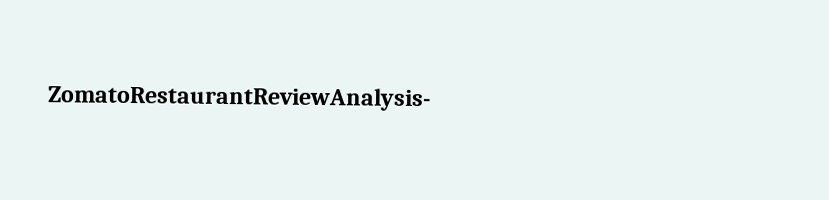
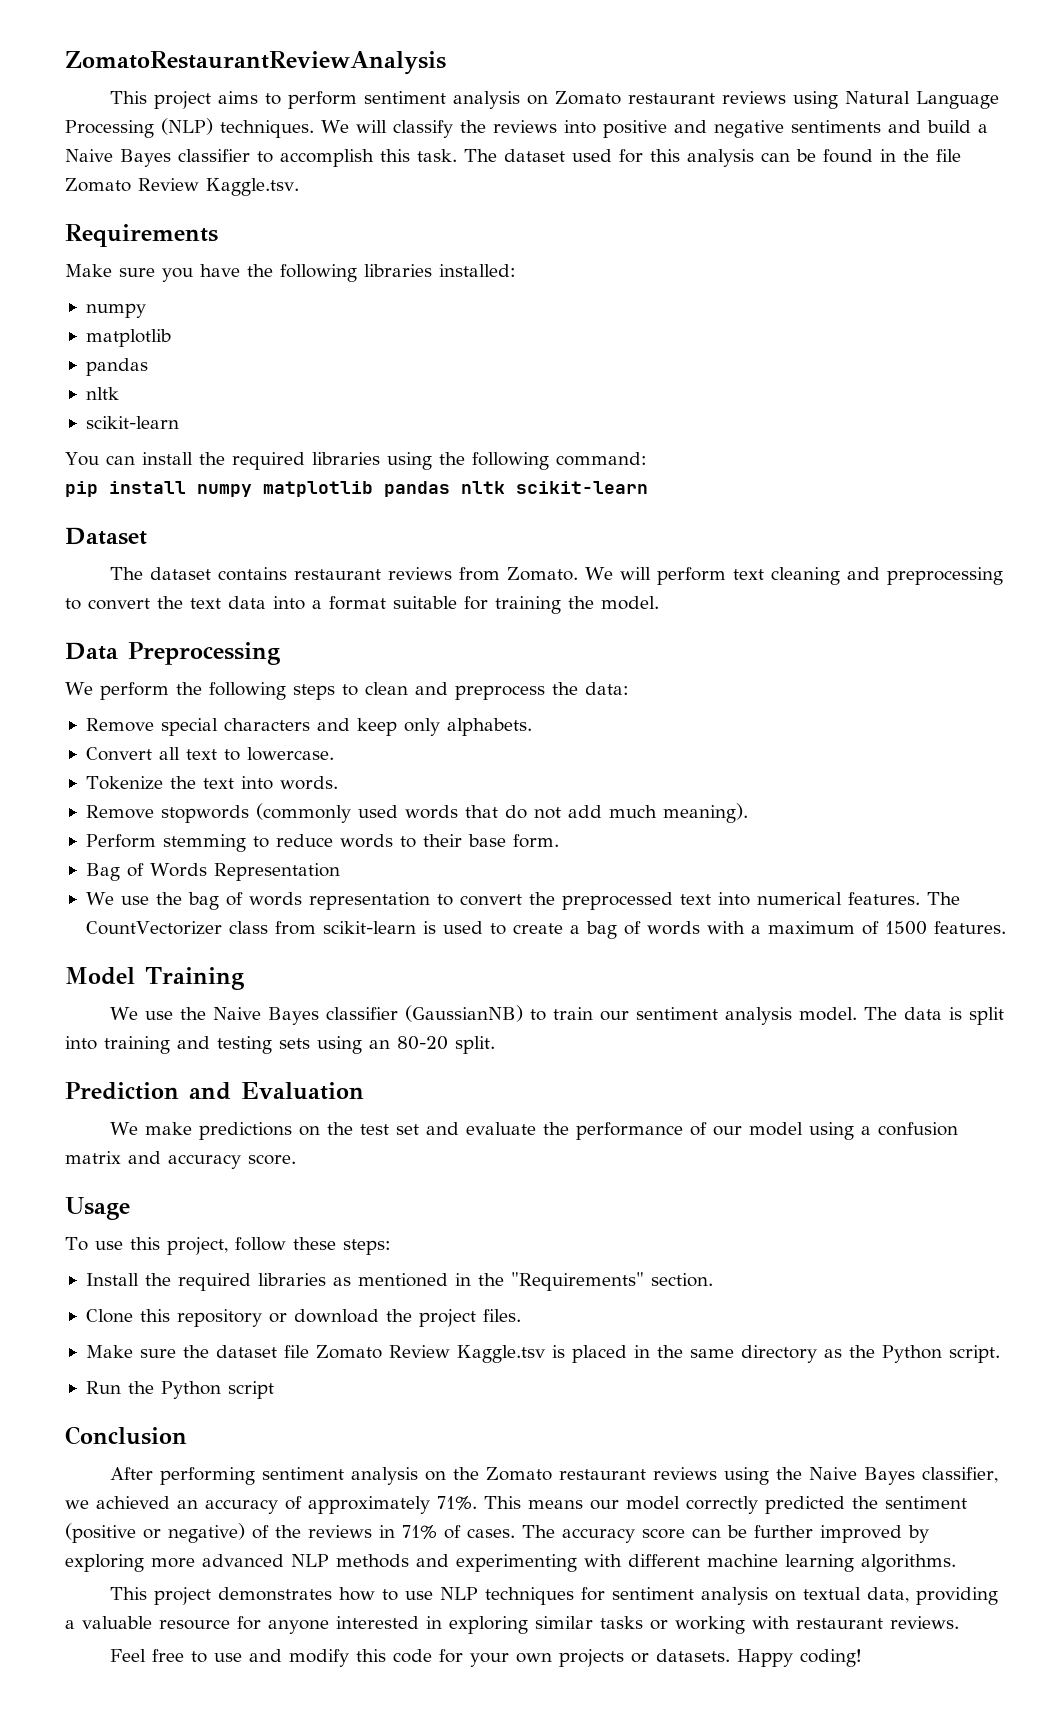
[47,85,431,112] ZomatoRestaurantReviewAnalysis- -> [65,51,446,75] [110,91,1000,109] [65,118,988,138] [65,149,961,167] [65,178,299,196] [65,224,218,247] [65,264,516,282] [85,303,146,318] [85,329,171,347] [85,358,148,376] [85,387,119,400] [85,416,179,429] [65,452,647,470] [65,481,648,497] [65,527,147,545] [110,567,1004,585] [65,596,659,614] [65,642,280,665] [65,682,629,700] [85,718,532,736] [85,747,334,761] [85,776,338,790] [85,803,748,823] [85,834,559,852] [85,863,340,881] [85,892,960,910] [85,921,1006,939] [65,967,244,990] [110,1005,1005,1025] [65,1036,495,1054] [65,1082,364,1100] [110,1122,959,1140] [65,1151,296,1169] [65,1197,130,1220] [65,1237,391,1255] [85,1272,713,1291] [85,1309,521,1327] [85,1345,1000,1363] [85,1381,274,1399] [65,1426,187,1445] [110,1467,999,1485] [65,1496,967,1514] [65,1523,929,1543] [65,1554,956,1572] [110,1587,999,1605] [65,1616,959,1634] [110,1649,863,1667] ZomatoRestaurantReviewAnalysis // This project aims to perform sentiment analysis on Zomato restaurant reviews using Natural Language Processing (NLP) techniques. We will classify the reviews into positive and negative sentiments and build a Naive Bayes classifier to accomplish this task. The dataset used for this analysis can be found in the file Zomato Review Kaggle.tsv. // Requirements // Make sure you have the following libraries installed: // numpy // matplotlib // pandas // nltk // scikit-learn // You can install the required libraries using the following command: // pip install numpy matplotlib pandas nltk scikit-learn // Dataset // The dataset contains restaurant reviews from Zomato. We will perform text cleaning and preprocessing to convert the text data into a format suitable for training the model. // Data Preprocessing // We perform the following steps to clean and preprocess the data: // Remove special characters and keep only alphabets. // Convert all text to lowercase. // Tokenize the text into words. // Remove stopwords (commonly used words that do not add much meaning). // Perform stemming to reduce words to their base form. // Bag of Words Representation // We use the bag of words representation to convert the preprocessed text into numerical features. The CountVectorizer class from scikit-learn is used to create a bag of words with a maximum of 1500 features. // Model Training // We use the Naive Bayes classifier (GaussianNB) to train our sentiment analysis model. The data is split into training and testing sets using an 80-20 split. // Prediction and Evaluation // We make predictions on the test set and evaluate the performance of our model using a confusion matrix and accuracy score. // Usage // To use this project, follow these steps: // Install the required libraries as mentioned in the "Requirements" section. // Clone this repository or download the project files. // Make sure the dataset file Zomato Review Kaggle.tsv is placed in the same directory as the Python script. // Run the Python script // Conclusion // After performing sentiment analysis on the Zomato restaurant reviews using the Naive Bayes classifier, we achieved an accuracy of approximately 71%. This means our model correctly predicted the sentiment (positive or negative) of the reviews in 71% of cases. The accuracy score can be further improved by exploring more advanced NLP methods and experimenting with different machine learning algorithms. // This project demonstrates how to use NLP techniques for sentiment analysis on textual data, providing a valuable resource for anyone interested in exploring similar tasks or working with restaurant reviews. // Feel free to use and modify this code for your own projects or datasets. Happy coding!

